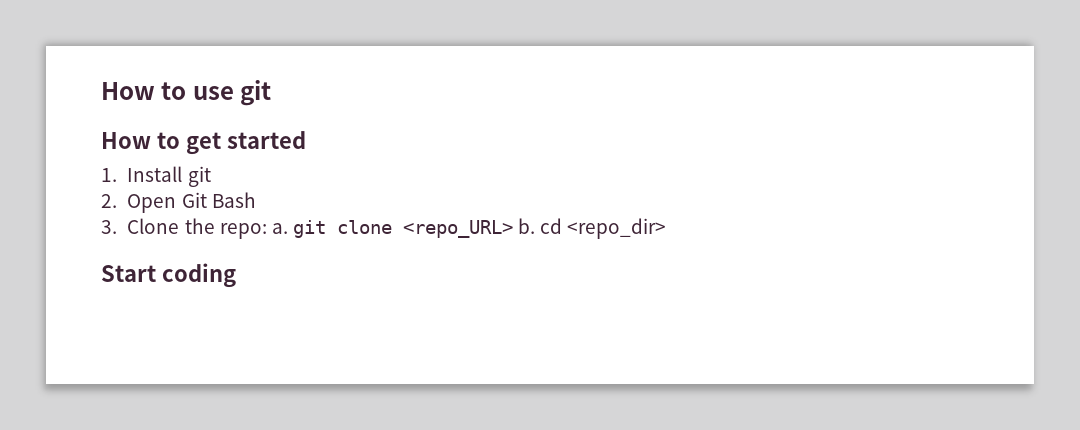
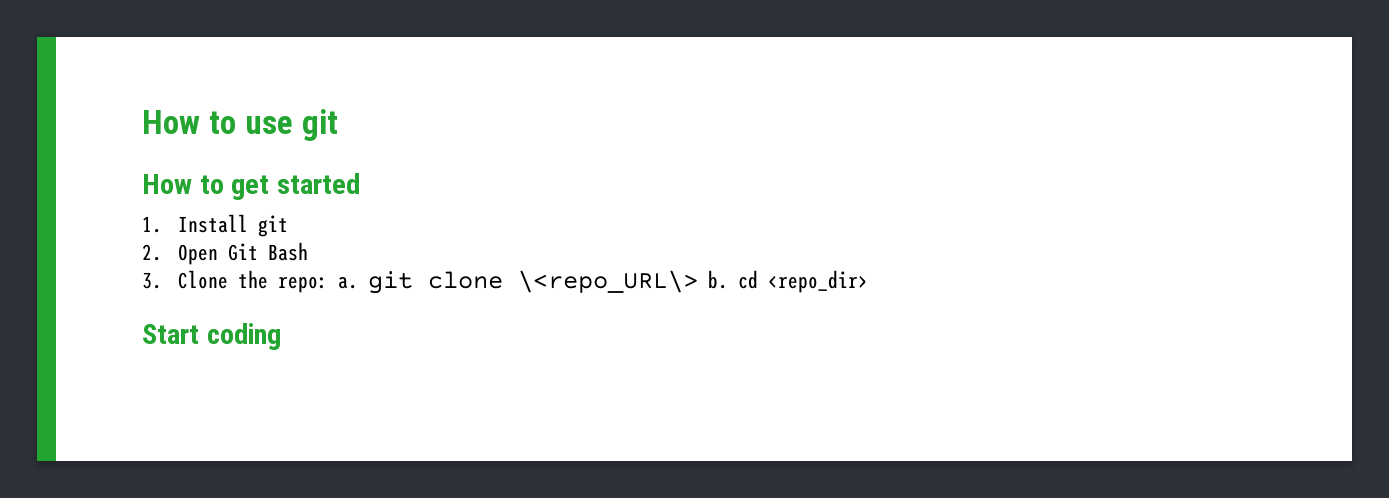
[402,220,513,238] <repo_URL> -> [518,270,699,293] \<repo_URL\>

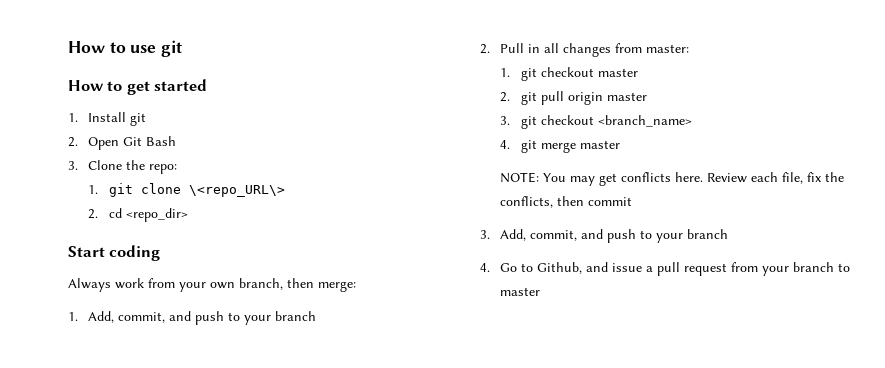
[338,276,359,289] a. -> [88,185,99,194] // 1.
[708,270,729,289] b. -> [88,209,99,219] // 2.
(281, 336) none -> [68,278,356,292] [68,311,317,325] [480,43,690,57] [500,67,638,81] [500,91,647,105] [500,115,692,129] [500,140,620,153] [500,172,845,186] [500,196,633,208] [480,229,729,243] [480,262,851,276] [500,287,541,296] // Always work from your own branch, then merge: // 1. Add, commit, and push to your branch // 2. Pull in all changes from master: // 1. git checkout master // 2. git pull origin master // 3. git checkout <branch_name> // 4. git merge master // NOTE: You may get conflicts here. Review each file, fix the conflicts, then commit // 3. Add, commit, and push to your branch // 4. Go to Github, and issue a pull request from your branch to master

